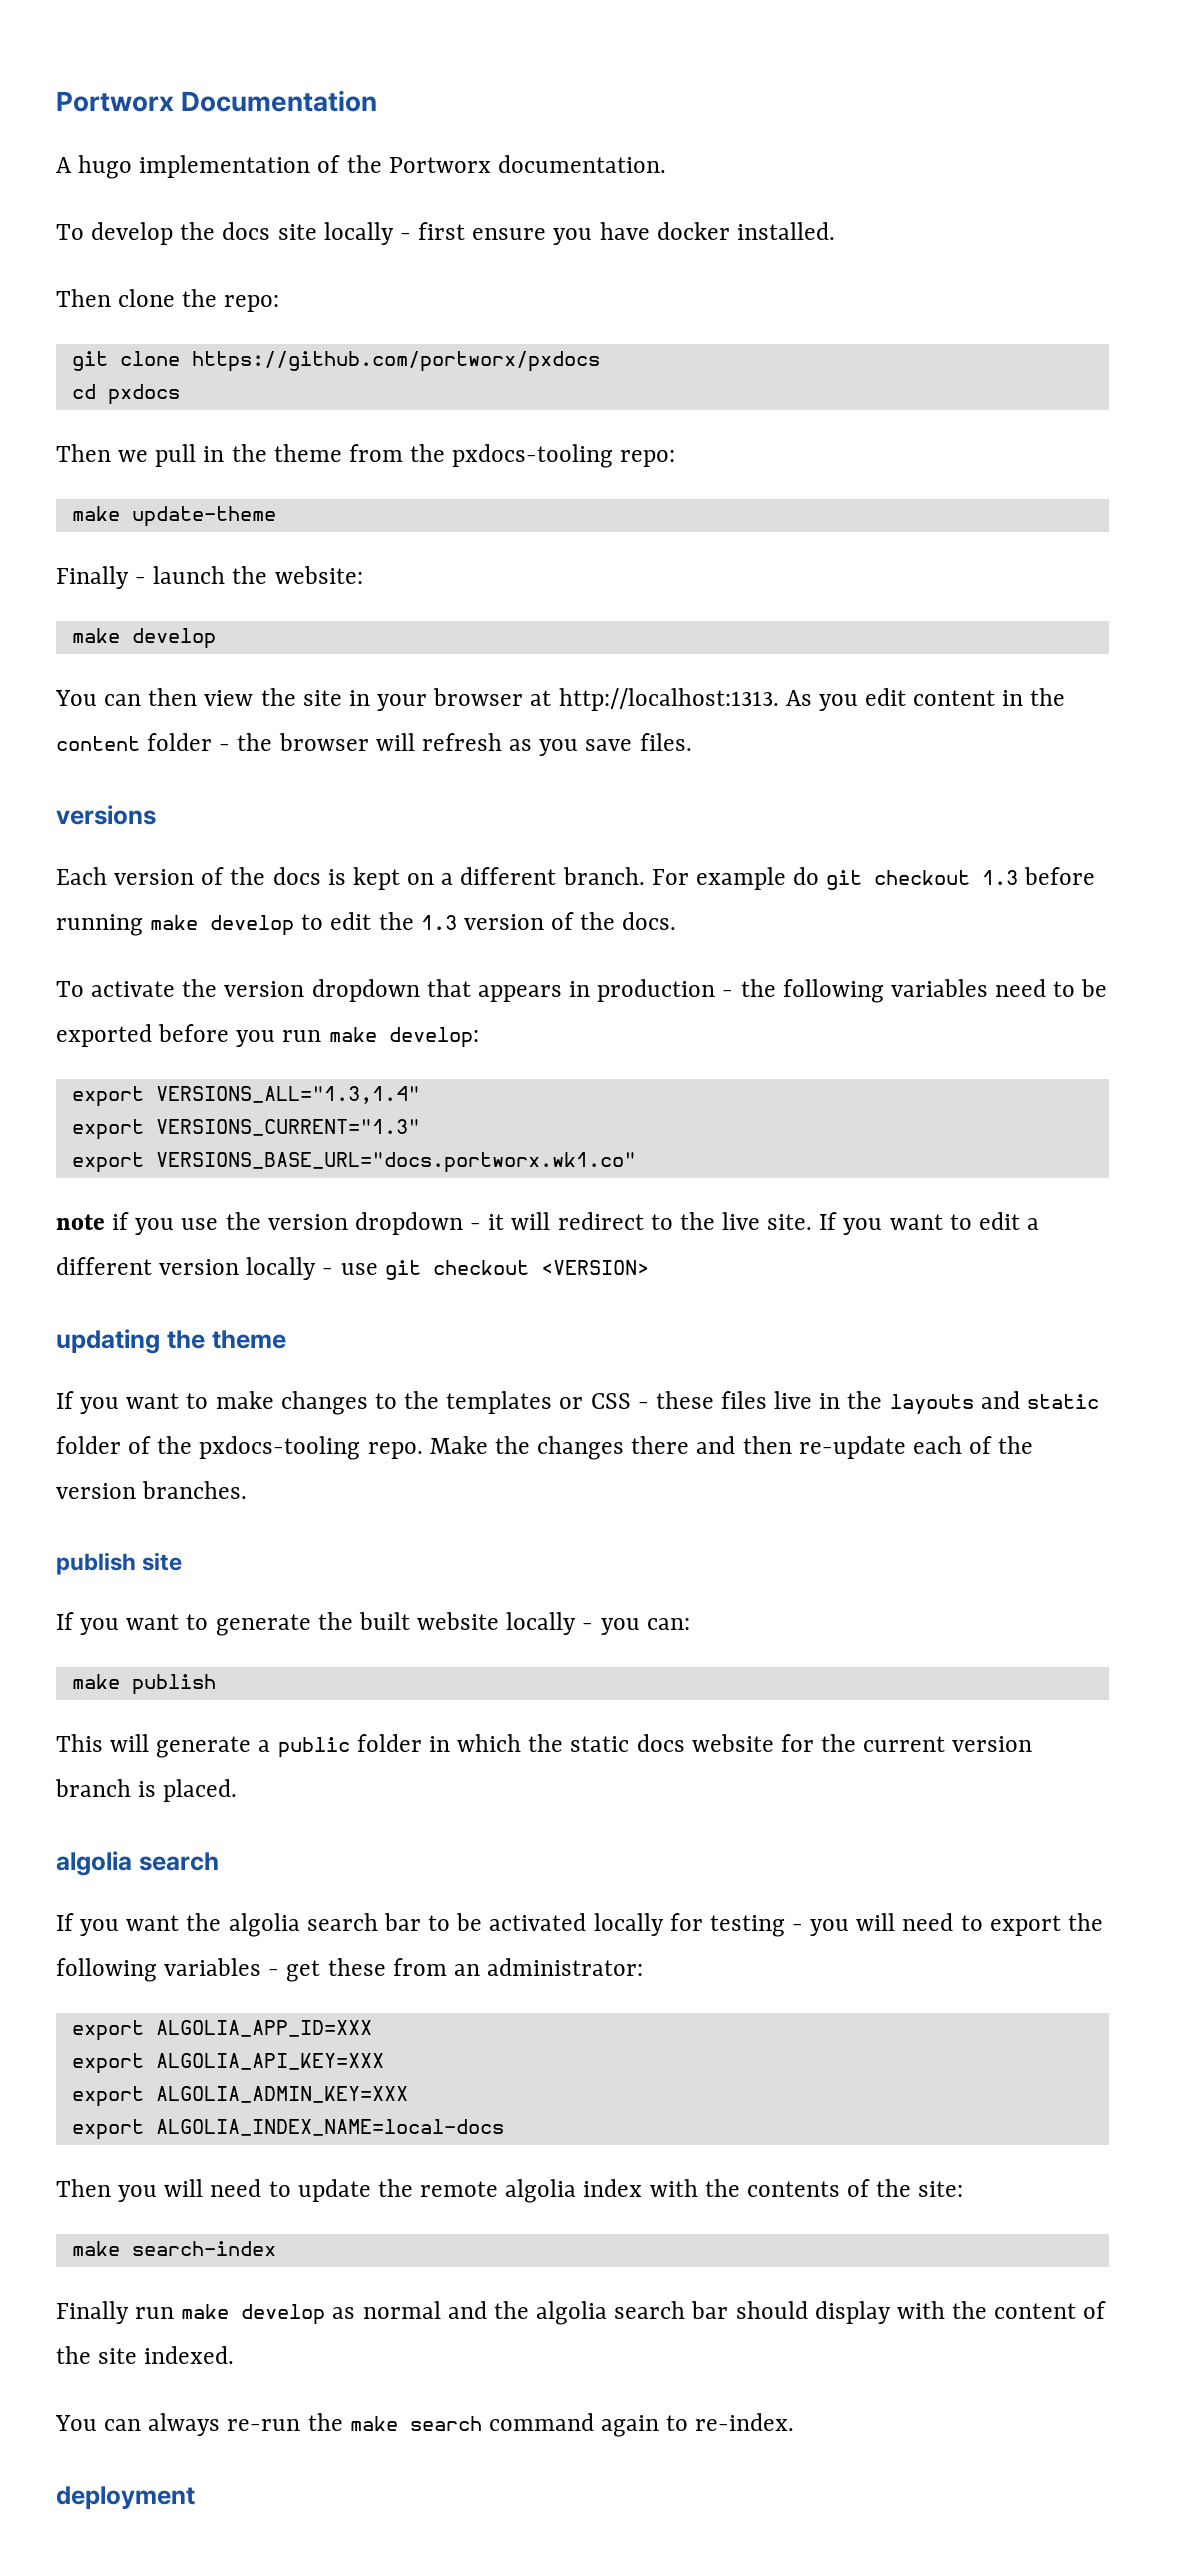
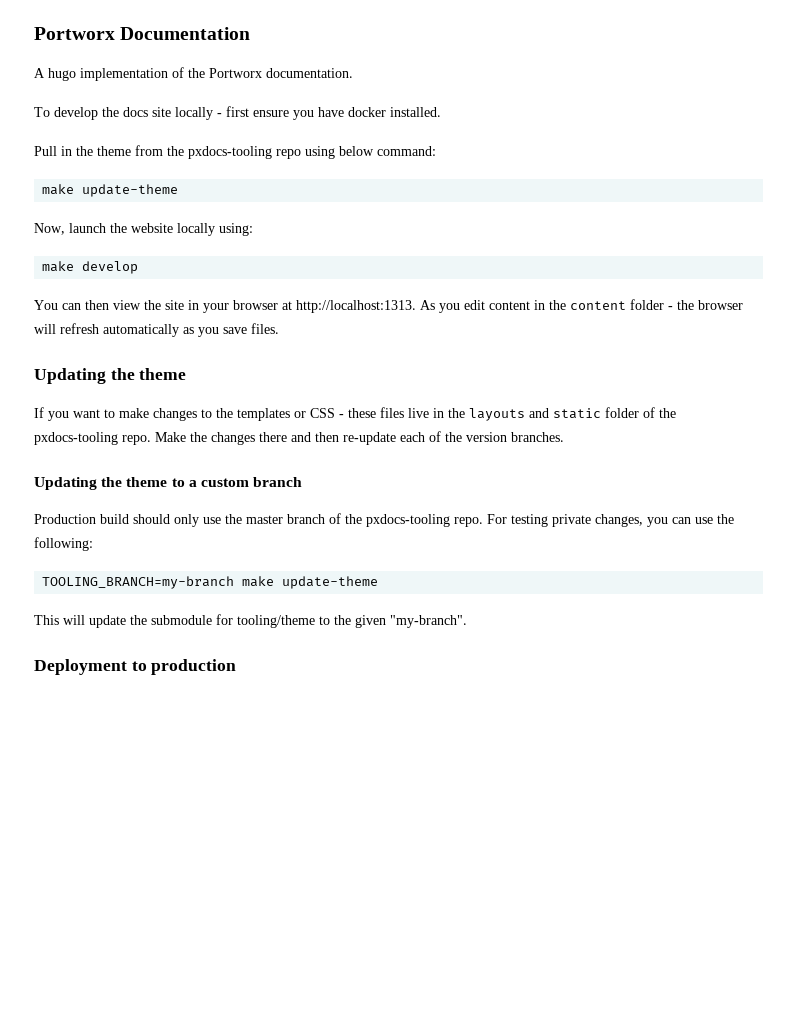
[56,289,280,312] [71,351,600,372] [71,384,180,405] [56,444,197,467] Then clone the repo: // git clone https://github.com/portworx/pxdocs // cd pxdocs // Then we pull -> [34,146,57,156] Pull
[620,450,676,467] [71,506,276,527] [56,566,363,589] repo: // make update-theme // Finally - launch the website: -> [276,146,436,159] [42,184,179,197] [34,223,253,236] repo using below command: // make update-theme // Now, launch the website locally using:
(502, 742) none -> [103,324,179,337] automatically
[56,805,156,825] [56,867,1096,890] [56,912,677,936] [56,979,1108,1003] [56,1024,479,1048] [71,1086,420,1107] [71,1119,420,1140] [71,1152,636,1173] [56,1212,1040,1235] [56,1257,649,1280] [56,1329,160,1354] versions // Each version of the docs is kept on a different branch. For example do git checkout 1.3 before running make develop to edit the 1.3 version of the docs. // To activate the version dropdown that appears in production - the following variables need to be exported before you run make develop: // export VERSIONS_ALL="1.3,1.4" // export VERSIONS_CURRENT="1.3" // export VERSIONS_BASE_URL="docs.portworx.wk1.co" // note if you use the version dropdown - it will redirect to the live site. If you want to edit a different version locally - use git checkout <VERSION> // updating -> [34,368,106,384] Updating
[56,1552,183,1575] [56,1612,690,1636] [71,1674,216,1695] [56,1734,1033,1758] [55,1779,238,1802] [56,1851,219,1876] [56,1913,1103,1937] [56,1958,644,1982] [71,2020,372,2041] [71,2053,384,2074] [71,2086,408,2107] [71,2119,504,2140] [56,2179,964,2203] [71,2241,276,2256] [56,2301,1107,2325] [56,2346,235,2364] [55,2413,795,2437] [56,2486,195,2509] publish site // If you want to generate the built website locally - you can: // make publish // This will generate a public folder in which the static docs website for the current version branch is placed. // algolia search // If you want the algolia search bar to be activated locally for testing - you will need to export the following variables - get these from an administrator: // export ALGOLIA_APP_ID=XXX // export ALGOLIA_API_KEY=XXX // export ALGOLIA_ADMIN_KEY=XXX // export ALGOLIA_INDEX_NAME=local-docs // Then you will need to update the remote algolia index with the contents of the site: // make search-index // Finally run make develop as normal and the algolia search bar should display with the content of the site indexed. // You can always re-run the make search command again to re-index. // deployment -> [34,477,303,490] [34,513,734,527] [34,537,93,551] [42,576,379,589] [34,614,467,628] [34,659,237,675] Updating the theme to a custom branch // Production build should only use the master branch of the pxdocs-tooling repo. For testing private changes, you can use the following: // TOOLING_BRANCH=my-branch make update-theme // This will update the submodule for tooling/theme to the given "my-branch". // Deployment to production

